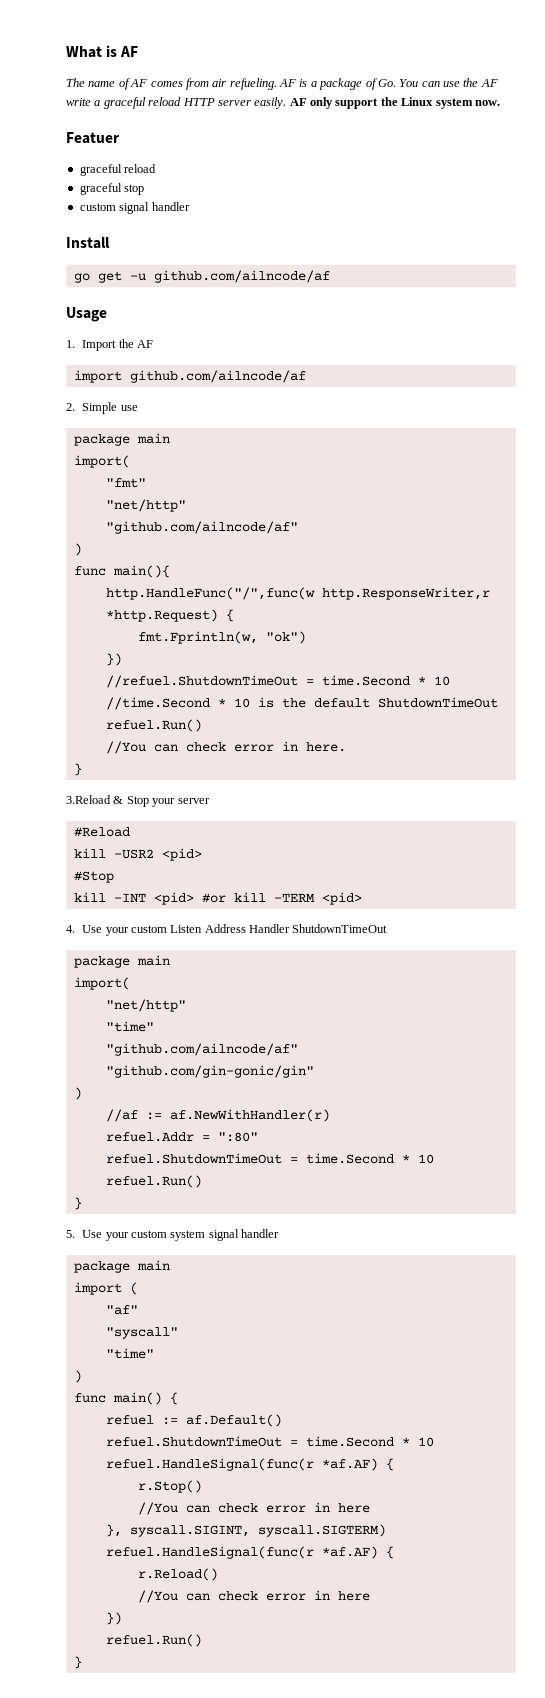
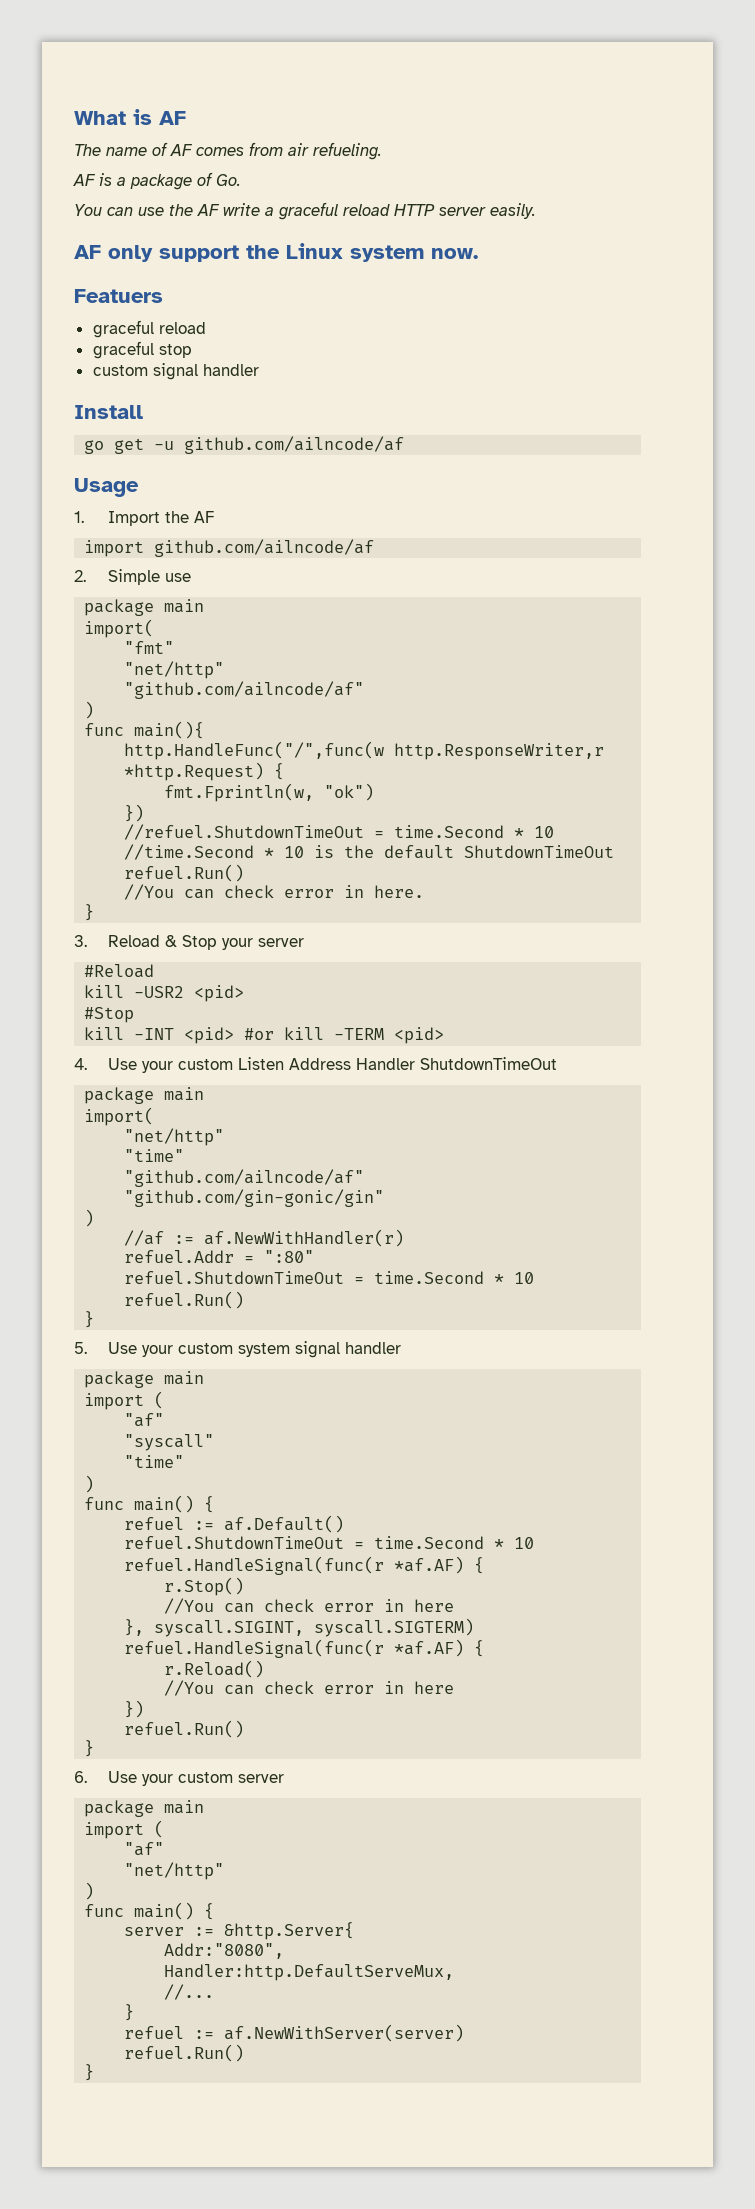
(277, 84) none -> (382, 151) //
(396, 83) none -> (241, 180) //
(287, 103) none -> (536, 211) //
[66,132,120,144] Featuer -> [74,289,163,303] Featuers
[66,795,111,804] 3.Reload -> [74,935,160,947] 3. Reload
(82, 1662) none -> [74,1771,284,1786] [84,1800,205,1817] [84,1820,165,1839] [124,1842,165,1856] [124,1862,225,1880] [84,1882,95,1900] [84,1902,215,1920] [124,1922,355,1940] [164,1943,285,1959] [164,1964,455,1981] [164,1984,215,2000] [124,2004,135,2021] [124,2024,465,2042] [124,2044,245,2062] [84,2064,95,2081] // 6. Use your custom server // package main // import ( // "af" // "net/http" // ) // func main() { // server := &http.Server{ // Addr:"8080", // Handler:http.DefaultServeMux, // //... // } // refuel := af.NewWithServer(server) // refuel.Run() // }

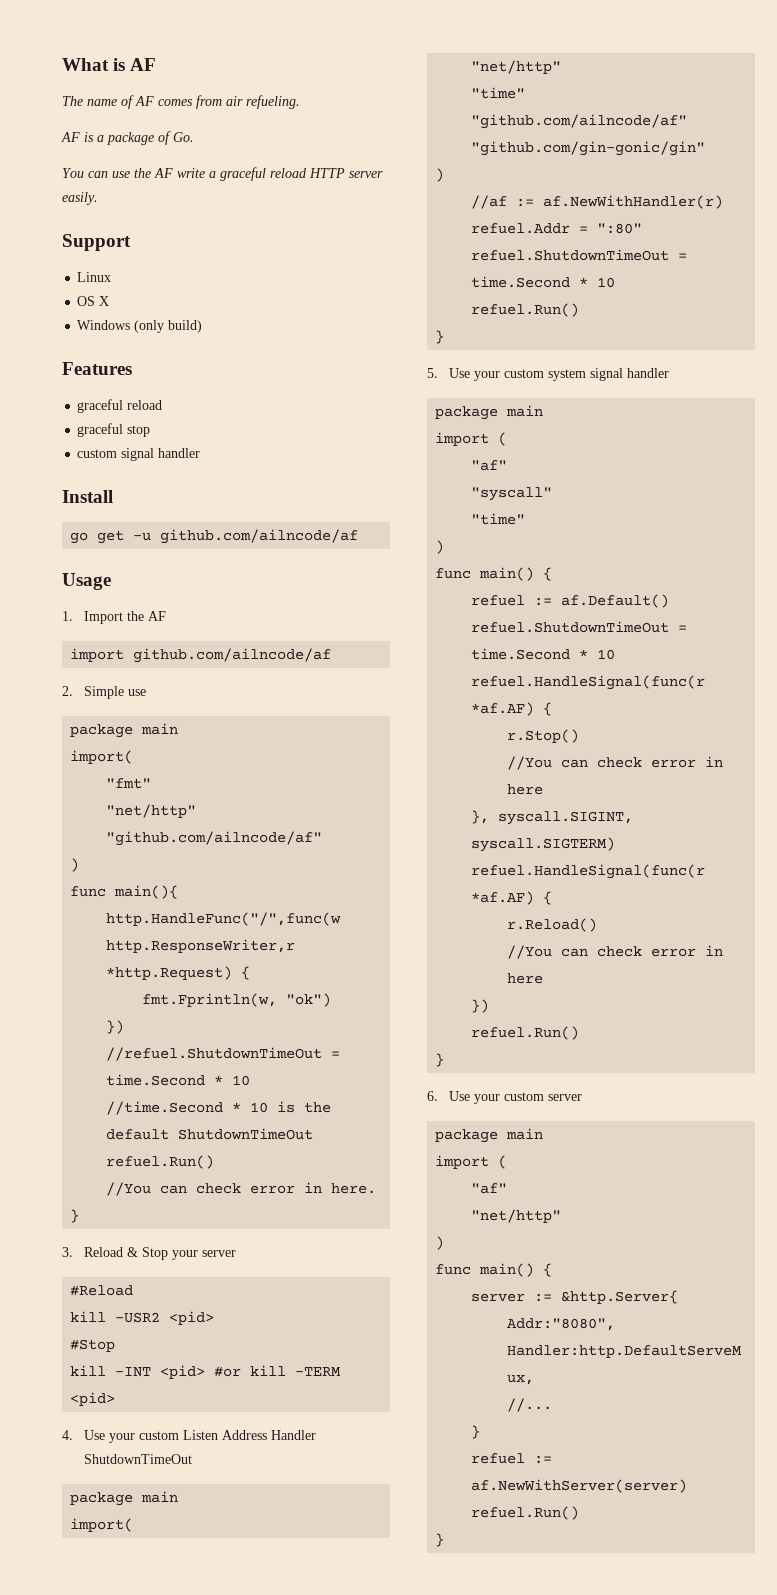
[74,243,478,262] [74,289,163,303] AF only support the Linux system now. // Featuers -> [62,234,131,251] [77,272,112,282] [77,296,110,306] [77,320,203,333] [62,362,132,375] Support // Linux // OS X // Windows (only build) // Features

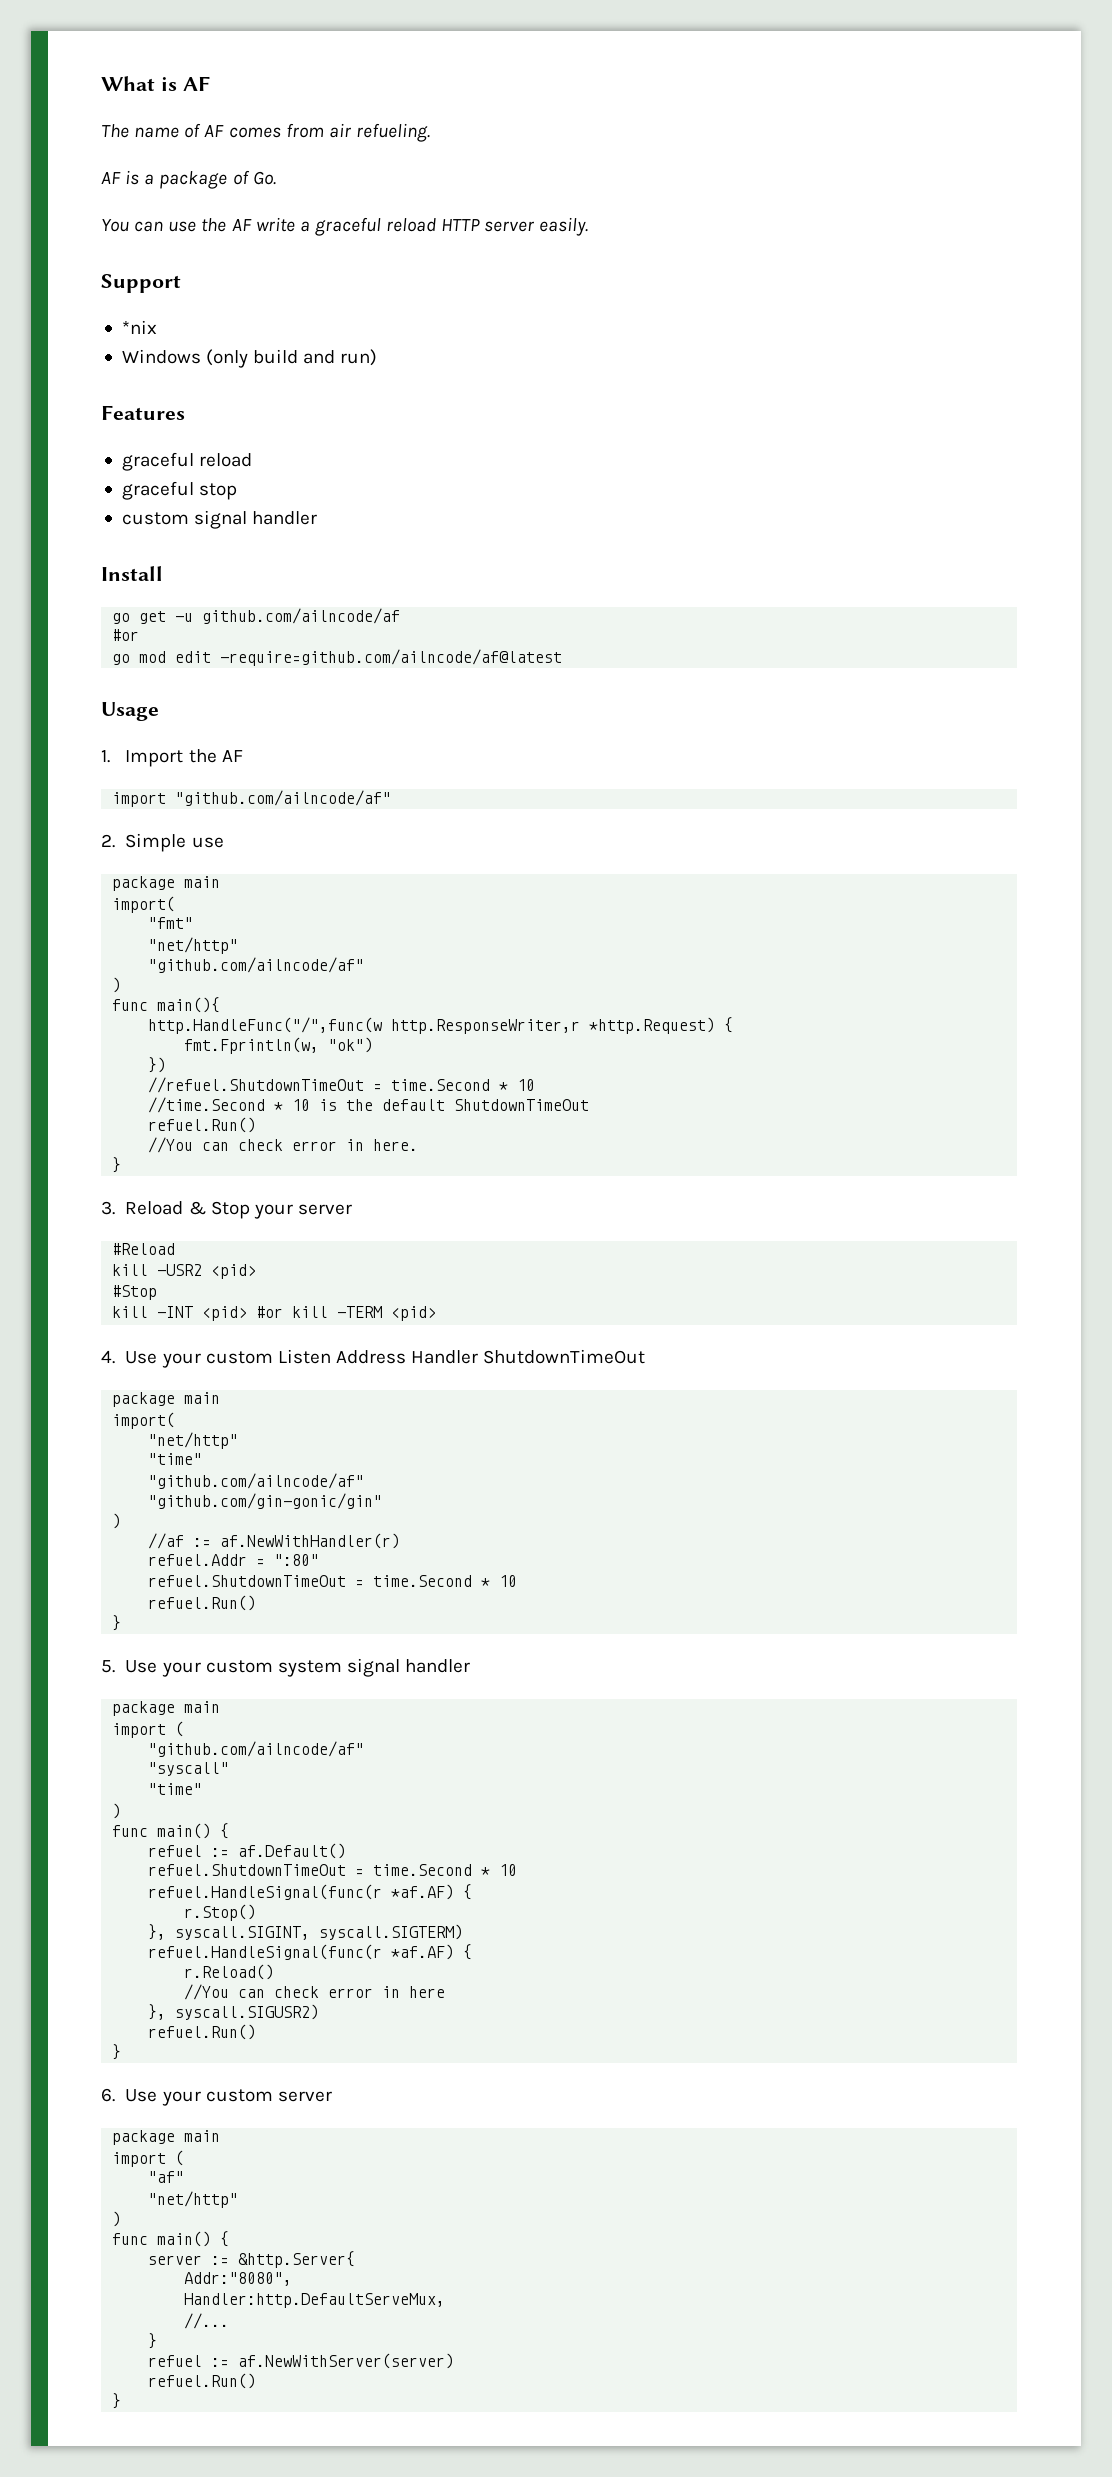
[77,272,112,282] [77,296,110,306] Linux // OS X -> [121,320,157,334] *nix
[168,320,203,333] build) -> [253,349,378,366] build and run)
(359, 536) none -> [112,629,140,641] [112,649,563,666] // #or // go mod edit -require=github.com/ailncode/af@latest
[133,648,332,663] github.com/ailncode/af -> [175,790,392,806] "github.com/ailncode/af"
[471,460,508,471] "af" -> [148,1741,365,1757] "github.com/ailncode/af"
[507,756,724,770] [507,784,544,795] // //You can check error in here -> (257, 1912) none
[471,999,490,1013] }) -> [148,2004,320,2020] }, syscall.SIGUSR2)

